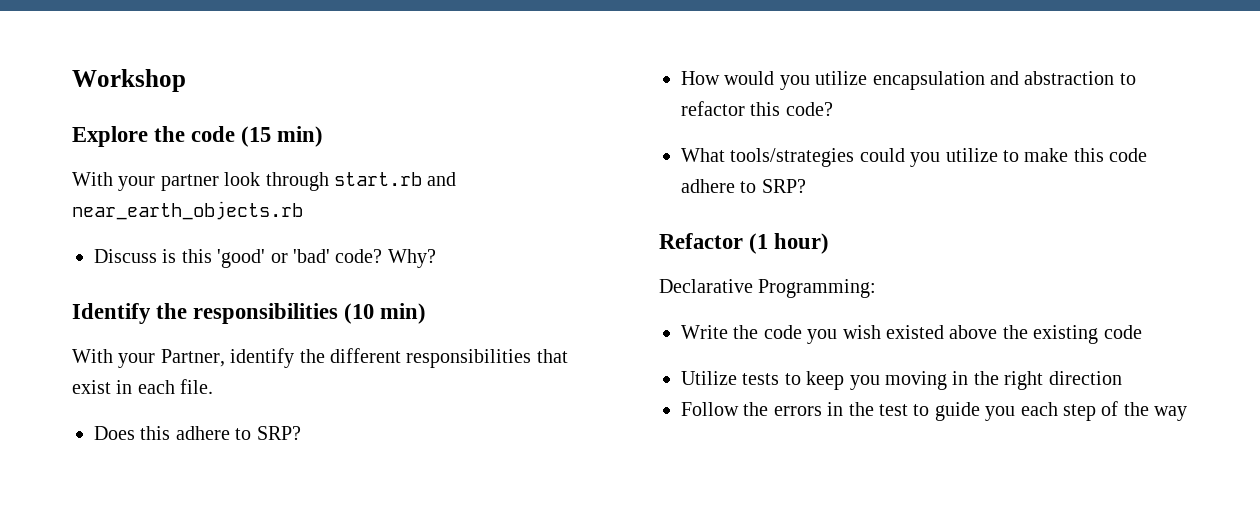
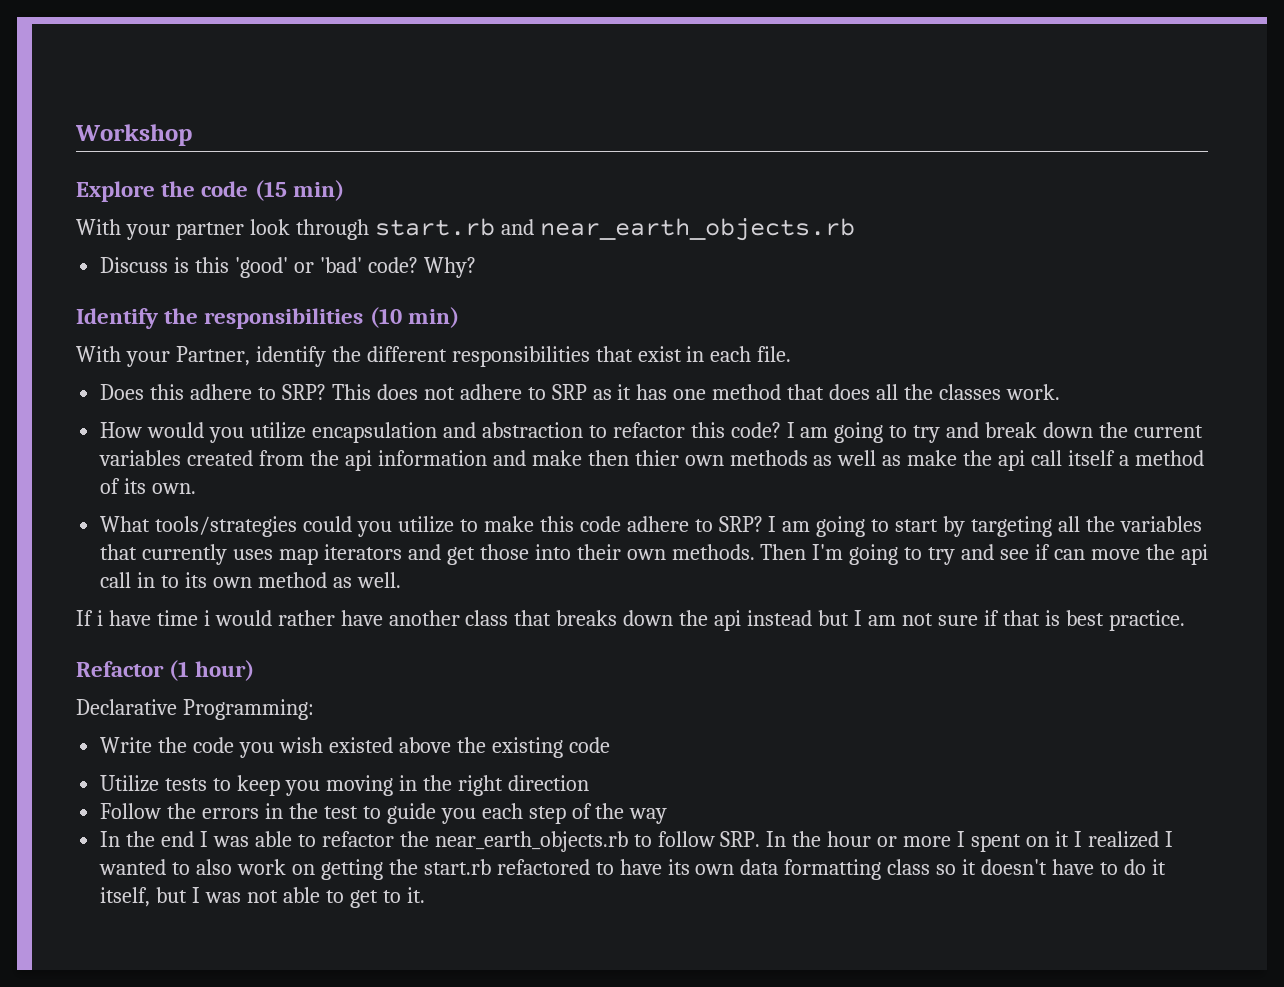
(301, 433) none -> [331,384,1060,400] This does not adhere to SRP as it has one method that does all the classes work.
(833, 109) none -> [786,422,1204,443] [99,450,1204,471] [100,478,197,494] I am going to try and break down the current variables created from the api information and make then thier own methods as well as make the api call itself a method of its own.
(806, 186) none -> [768,516,1202,537] [100,544,1208,565] [100,572,401,588] [76,610,1185,631] I am going to start by targeting all the variables that currently uses map iterators and get those into their own methods. Then I'm going to try and see if can move the api call in to its own method as well. // If i have time i would rather have another class that breaks down the api instead but I am not sure if that is best practice.
(1188, 413) none -> [100,831,1173,852] [99,859,1166,880] [100,887,425,908] // In the end I was able to refactor the near_earth_objects.rb to follow SRP. In the hour or more I spent on it I realized I wanted to also work on getting the start.rb refactored to have its own data formatting class so it doesn't have to do it itself, but I was not able to get to it.

